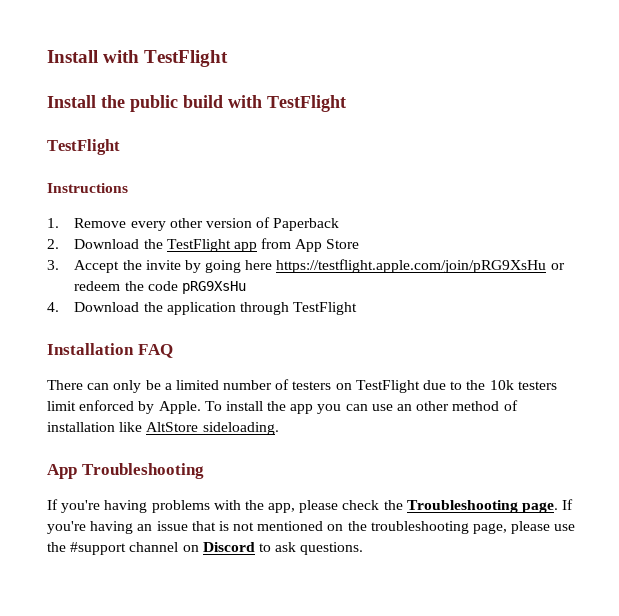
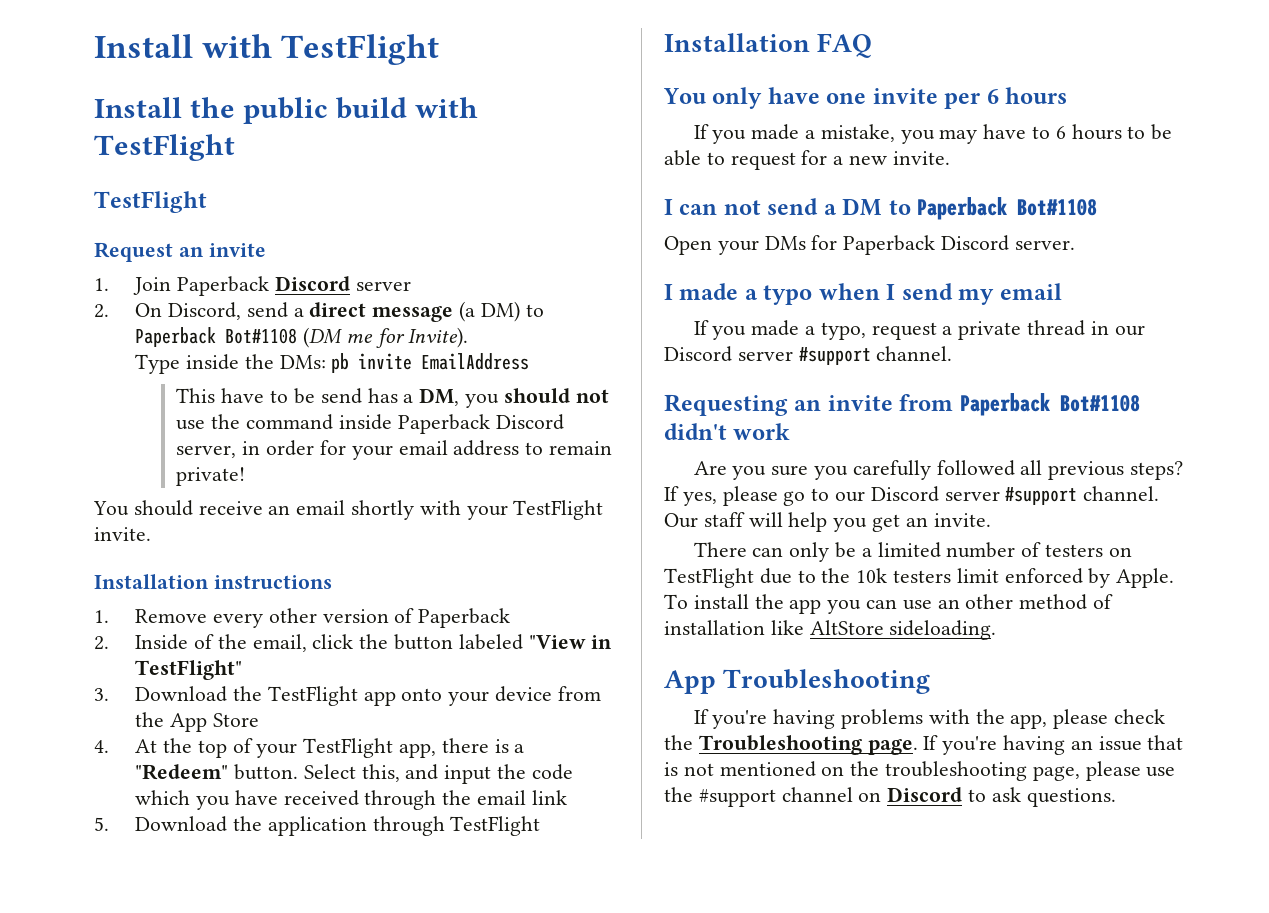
[47,183,128,193] Instructions -> [94,242,266,262] [94,276,411,296] [94,301,544,322] [135,327,469,348] [135,353,530,374] [176,388,609,408] [176,414,564,434] [176,440,612,460] [176,467,246,486] [93,500,604,520] [94,527,151,541] [94,574,332,589] Request an invite // 1. Join Paperback Discord server // 2. On Discord, send a direct message (a DM) to Paperback Bot#1108 (DM me for Invite). // Type inside the DMs: pb invite EmailAddress // This have to be send has a DM, you should not use the command inside Paperback Discord server, in order for your email address to remain private! // You should receive an email shortly with your TestFlight invite. // Installation instructions
[74,238,360,252] [47,259,565,273] [74,281,246,294] [47,302,59,312] Download the TestFlight app from App Store // 3. Accept the invite by going here https://testflight.apple.com/join/pRG9XsHu or redeem the code pRG9XsHu // 4. -> [135,634,613,652] [135,660,243,680] [94,686,601,706] [135,712,259,732] [94,738,525,758] [135,764,573,784] [135,790,567,810] [94,817,109,831] Inside of the email, click the button labeled "View in TestFlight" // 3. Download the TestFlight app onto your device from the App Store // 4. At the top of your TestFlight app, there is a "Redeem" button. Select this, and input the code which you have received through the email link // 5.
(173, 351) none -> [663,87,1068,109] [693,124,1173,144] [664,150,950,170] [664,197,1098,220] [664,235,1075,255] [664,283,1062,305] [693,320,1145,340] [664,346,953,365] [664,393,1140,416] [664,423,791,440] [693,460,1184,480] [664,486,1160,506] [664,512,991,532] // You only have one invite per 6 hours // If you made a mistake, you may have to 6 hours to be able to request for a new invite. // I can not send a DM to Paperback Bot#1108 // Open your DMs for Paperback Discord server. // I made a typo when I send my email // If you made a typo, request a private thread in our Discord server #support channel. // Requesting an invite from Paperback Bot#1108 didn't work // Are you sure you carefully followed all previous steps? If yes, please go to our Discord server #support channel. Our staff will help you get an invite.

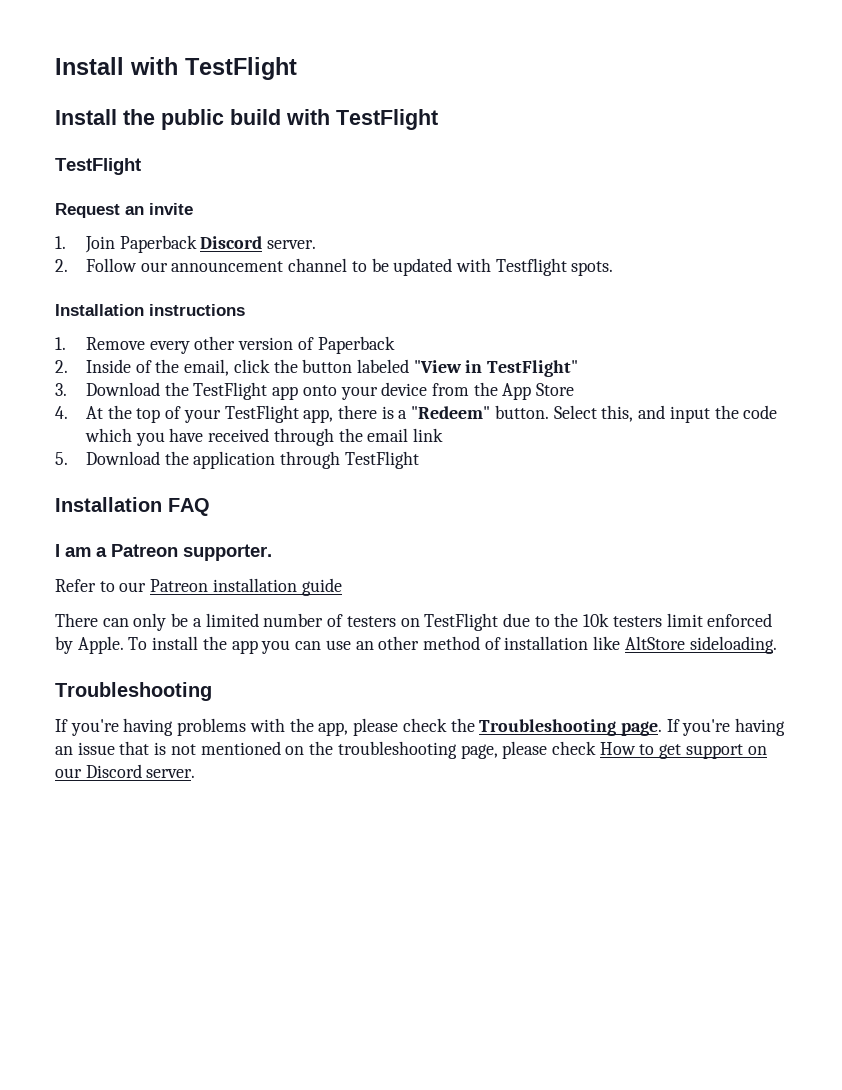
[355,281,411,291] [94,301,544,322] [135,327,469,348] [135,353,530,374] [176,388,609,408] [176,414,564,434] [176,440,612,460] [176,467,246,486] [93,500,604,520] [94,527,151,541] server // 2. On Discord, send a direct message (a DM) to Paperback Bot#1108 (DM me for Invite). // Type inside the DMs: pb invite EmailAddress // This have to be send has a DM, you should not use the command inside Paperback Discord server, in order for your email address to remain private! // You should receive an email shortly with your TestFlight invite. -> [267,240,317,249] [55,258,614,276] server. // 2. Follow our announcement channel to be updated with Testflight spots.
[663,87,1068,109] [693,124,1173,144] [664,150,950,170] [664,197,1098,220] [664,235,1075,255] [664,283,1062,305] [693,320,1145,340] [664,346,953,365] [664,393,1140,416] [664,423,791,440] [693,460,1184,480] [664,486,1160,506] [664,512,991,532] You only have one invite per 6 hours // If you made a mistake, you may have to 6 hours to be able to request for a new invite. // I can not send a DM to Paperback Bot#1108 // Open your DMs for Paperback Discord server. // I made a typo when I send my email // If you made a typo, request a private thread in our Discord server #support channel. // Requesting an invite from Paperback Bot#1108 didn't work // Are you sure you carefully followed all previous steps? If yes, please go to our Discord server #support channel. Our staff will help you get an invite. -> [55,544,272,561] [55,578,342,596] I am a Patreon supporter. // Refer to our Patreon installation guide
[664,670,716,694] App -> (777, 645) none
[1146,767,1176,777] [664,787,1116,807] use the #support channel on Discord to ask questions. -> [551,741,767,759] [55,764,196,778] check How to get support on our Discord server.

